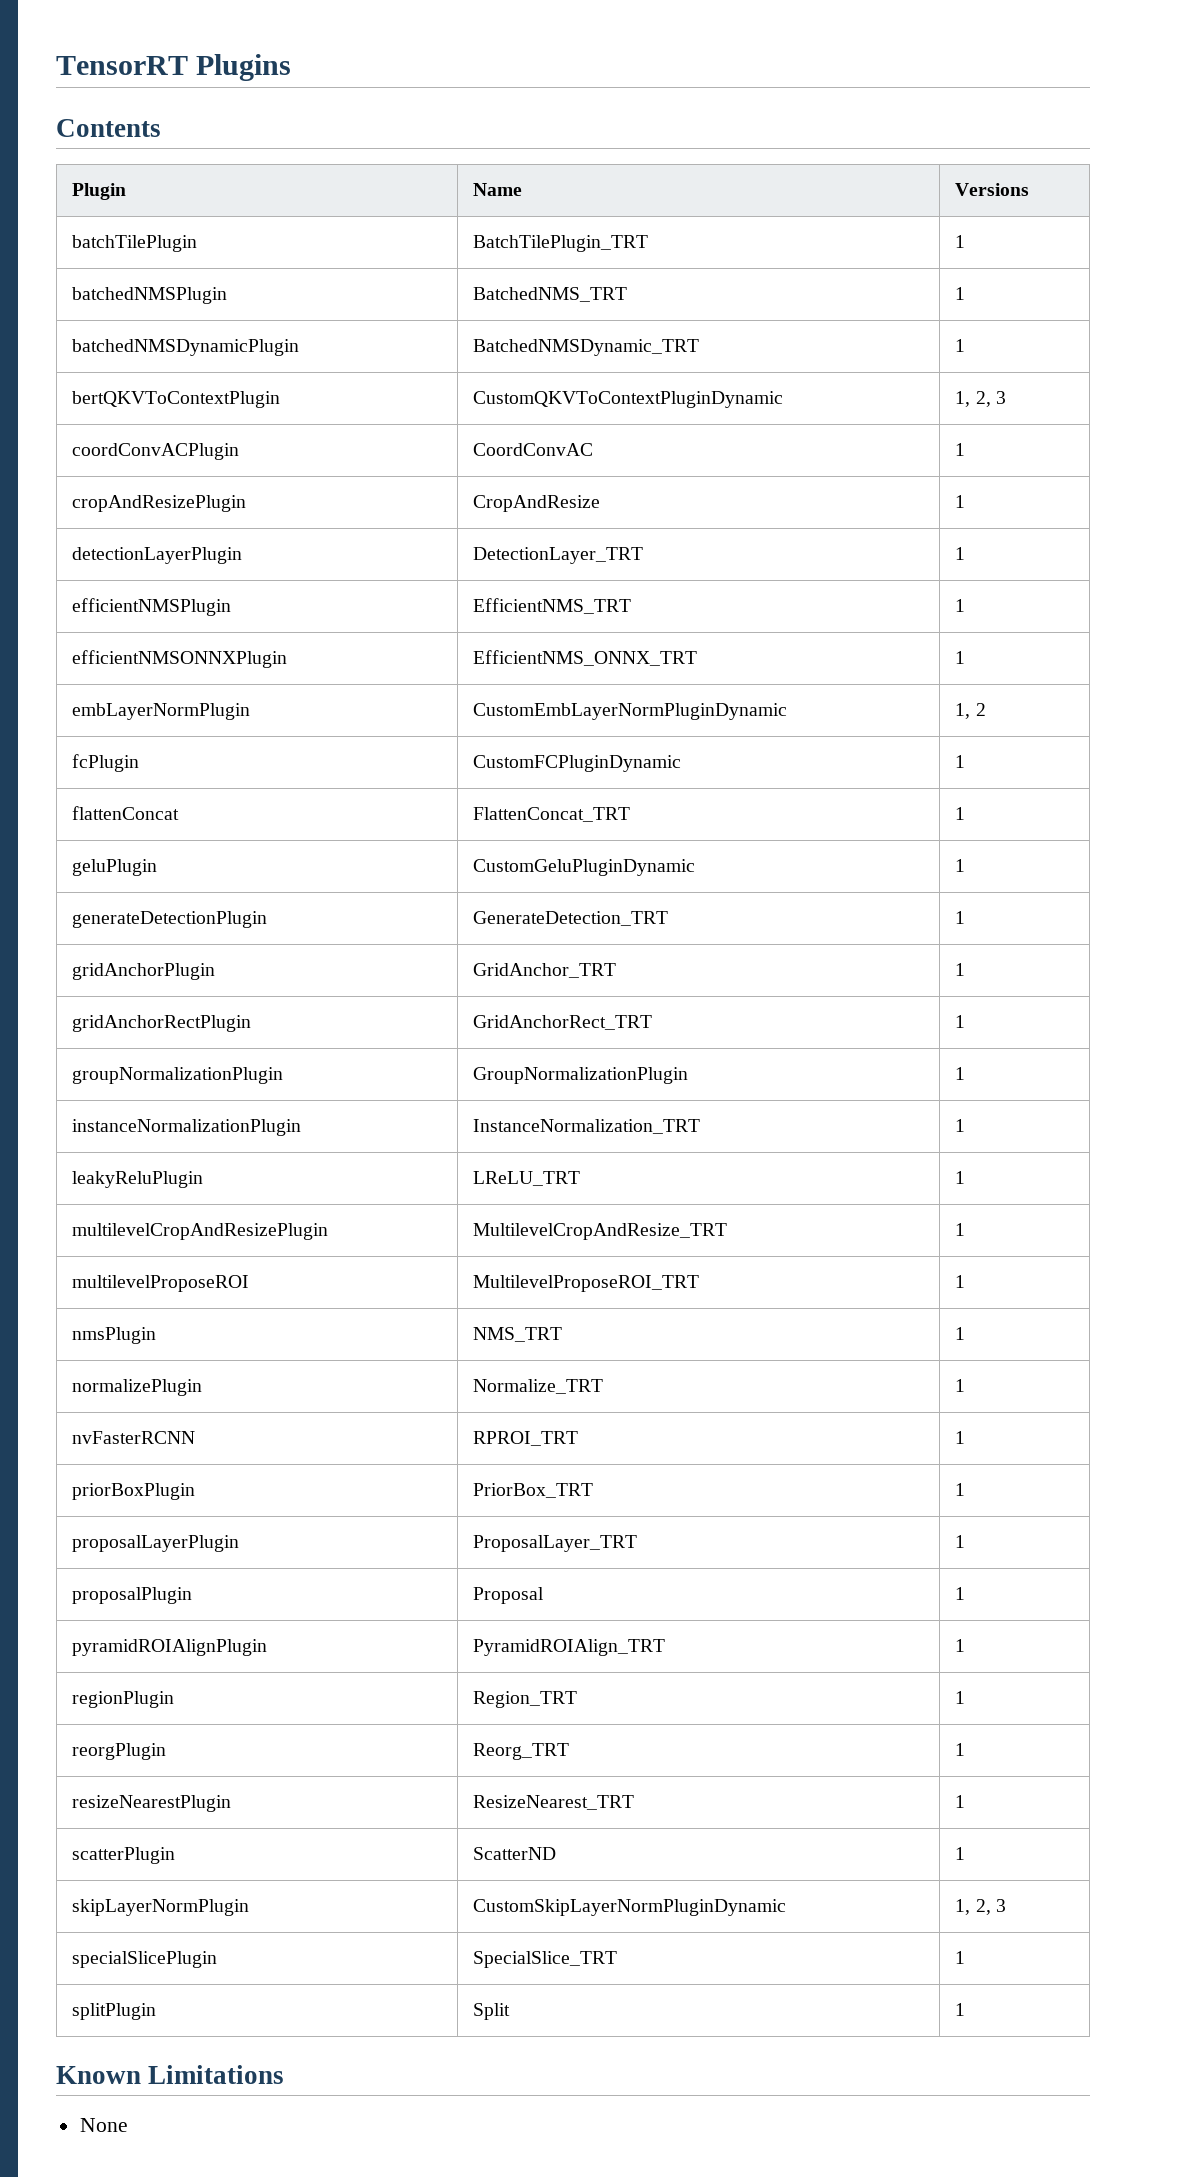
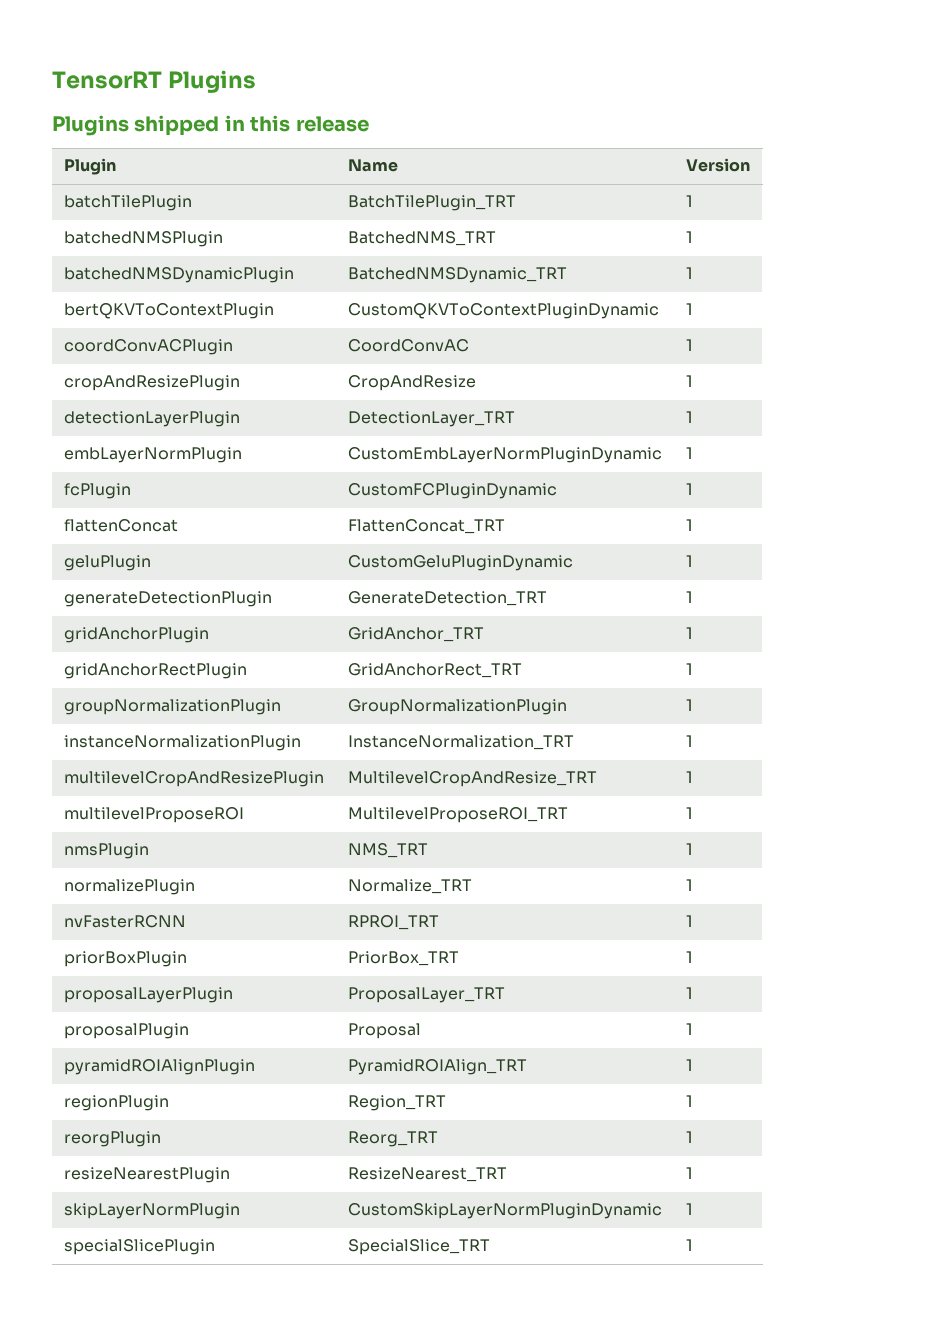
[56,119,161,137] Contents -> [52,115,369,136] Plugins shipped in this release
[955,183,1030,196] Versions -> [685,158,750,172] Version
[955,391,1006,407] 1, 2, 3 -> [685,303,693,315] 1
[72,598,232,616] [473,598,632,614] [955,599,966,612] [72,650,288,668] [473,650,698,666] [955,651,966,664] // efficientNMSPlugin | EfficientNMS_TRT | 1 // efficientNMSONNXPlugin | EfficientNMS_ONNX_TRT | 1 -> (693, 417) none
[955,703,986,719] 1, 2 -> [685,447,693,459] 1
[72,1171,204,1188] [473,1171,581,1186] [955,1171,966,1184] // leakyReluPlugin | LReLU_TRT | 1 -> (693, 741) none
[72,1847,176,1864] [473,1847,557,1860] [955,1847,966,1860] // scatterPlugin | ScatterND | 1 -> (693, 1173) none
[955,1899,1006,1915] 1, 2, 3 -> [685,1203,693,1215] 1
[72,2003,157,2020] [473,2003,511,2020] [955,2003,966,2016] [56,2065,285,2084] [79,2118,128,2132] // splitPlugin | Split | 1 // Known Limitations // None -> (693, 1245) none

